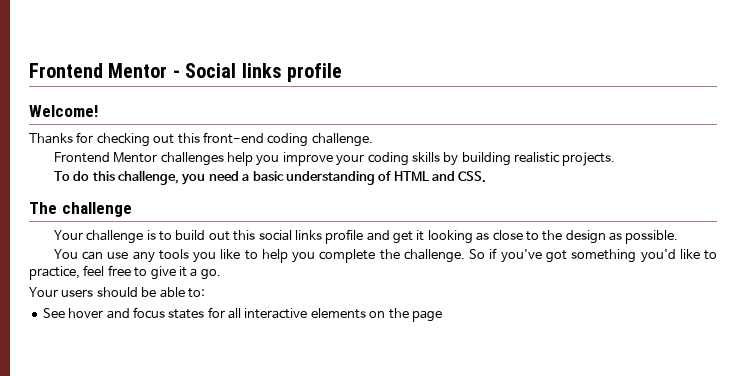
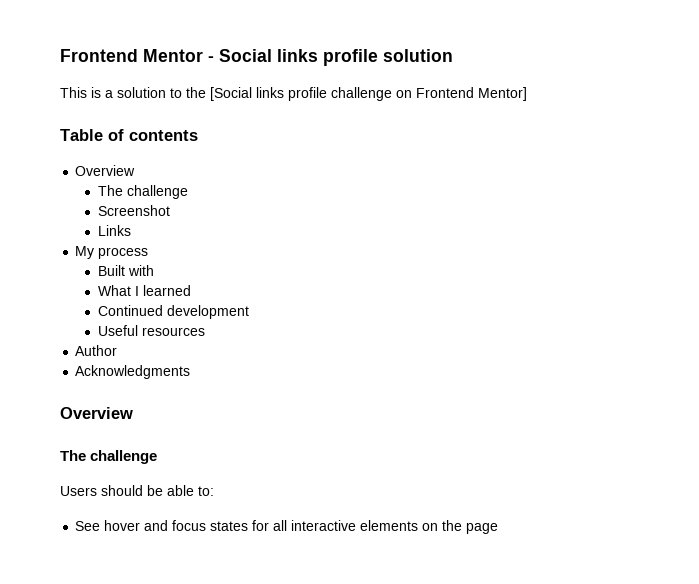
[29,105,98,117] [29,132,373,147] [53,152,616,166] [53,170,487,185] [29,202,132,217] [53,229,679,244] [53,248,717,263] [29,265,221,280] [29,287,94,297] // Welcome! // Thanks for checking out this front-end coding challenge. // Frontend Mentor challenges help you improve your coding skills by building realistic projects. // To do this challenge, you need a basic understanding of HTML and CSS. // The challenge // Your challenge is to build out this social links profile and get it looking as close to the design as possible. // You can use any tools you like to help you complete the challenge. So if you've got something you'd like to practice, feel free to give it a go. // Your users -> [383,49,453,62] [60,87,527,101] [60,129,198,141] [75,165,136,176] [98,185,189,199] [98,205,171,216] [98,225,132,236] [75,246,149,259] [98,265,155,276] [98,285,192,296] [98,305,250,319] [98,325,206,336] [75,345,118,356] [75,365,191,379] [60,407,133,419] [60,450,158,464] [60,486,97,496] solution // This is a solution to the [Social links profile challenge on Frontend Mentor] // Table of contents // Overview // The challenge // Screenshot // Links // My process // Built with // What I learned // Continued development // Useful resources // Author // Acknowledgments // Overview // The challenge // Users

